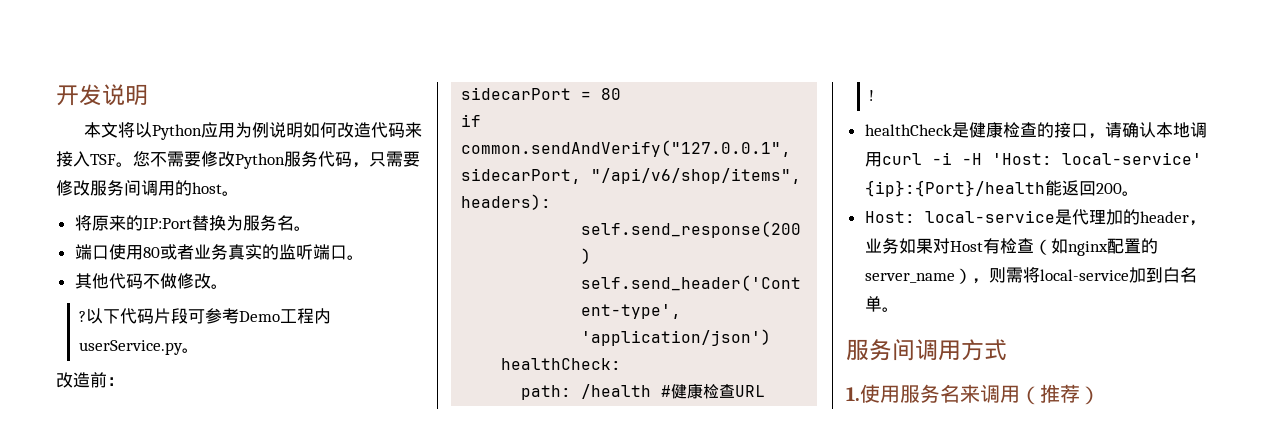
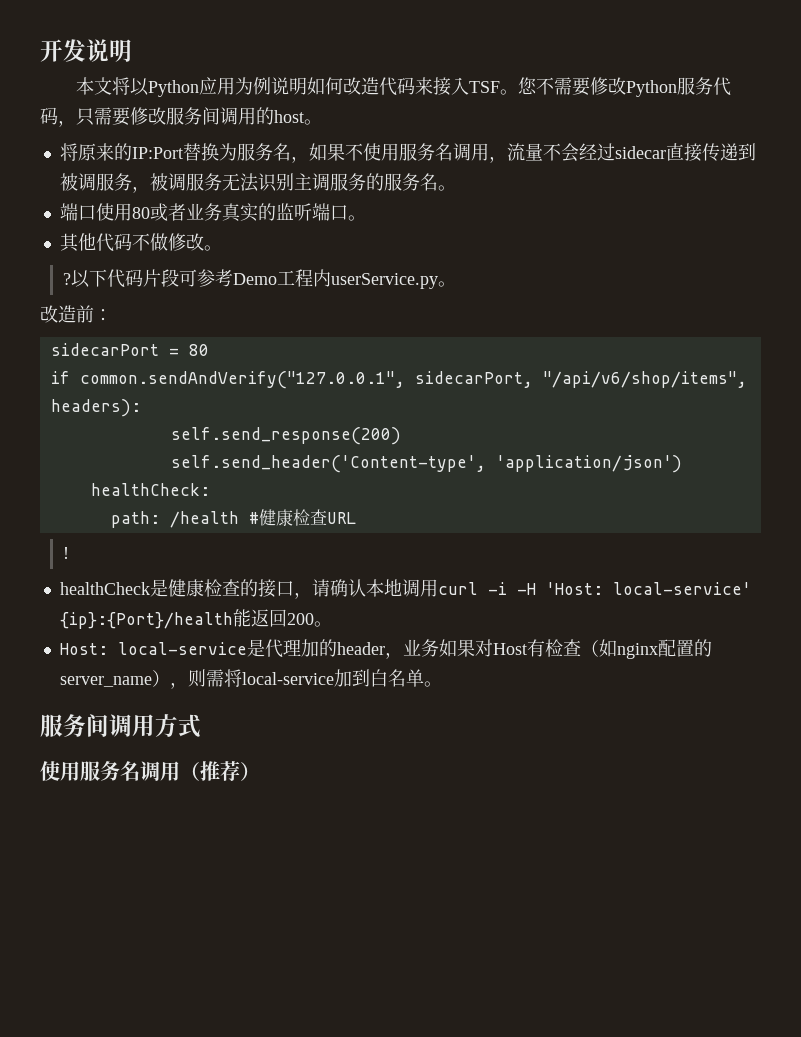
(294, 223) none -> [290,143,756,163] [59,173,438,193] ，如果不使用服务名调用，流量不会经过sidecar直接传递到被调服务，被调服务无法识别主调服务的服务名
[846,384,980,403] 1.使用服务名来 -> [40,761,140,781] 使用服务名

